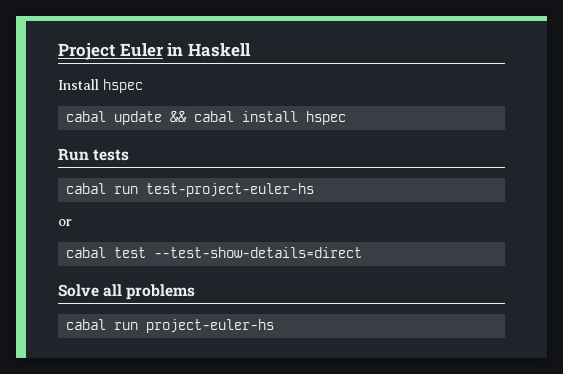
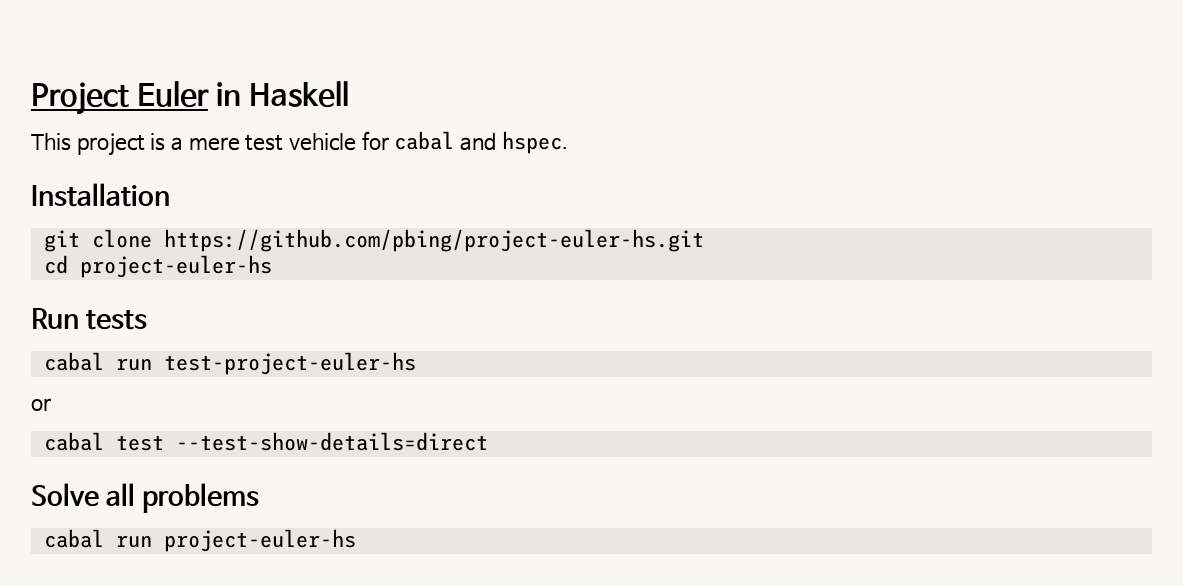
[58,79,143,93] [66,111,347,125] Install hspec // cabal update && cabal install hspec -> [31,131,568,156] [31,183,170,207] [43,229,704,252] [43,255,272,278] This project is a mere test vehicle for cabal and hspec. // Installation // git clone https://github.com/pbing/project-euler-hs.git // cd project-euler-hs

